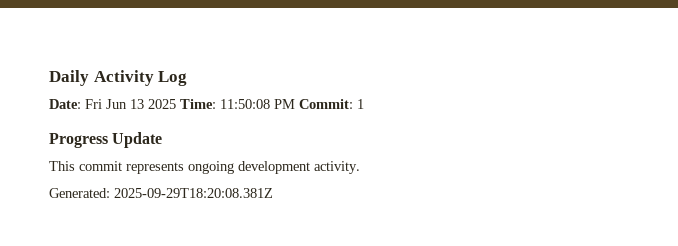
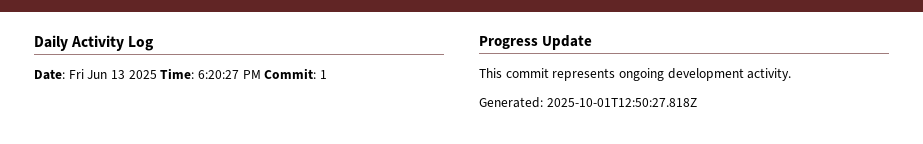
[220,99,270,109] 11:50:08 -> [197,70,239,79] 6:20:27
[114,188,273,198] 2025-09-29T18:20:08.381Z -> [546,98,697,107] 2025-10-01T12:50:27.818Z

